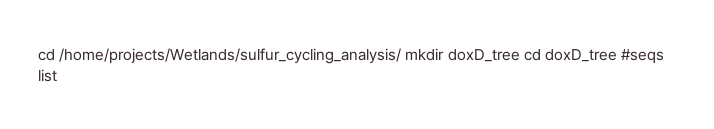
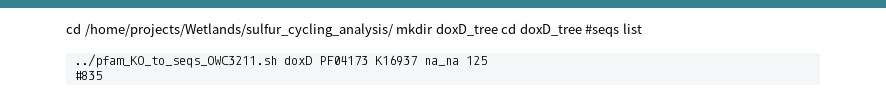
(57, 75) none -> [73,54,487,68] [73,71,102,80] // ../pfam_KO_to_seqs_OWC3211.sh doxD PF04173 K16937 na_na 125 // #835

